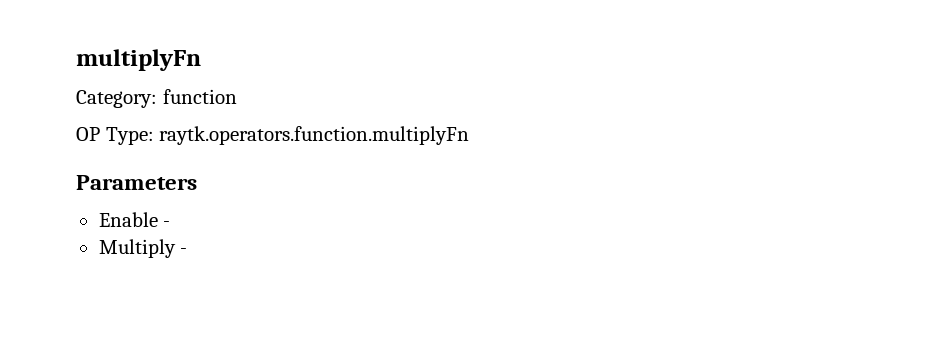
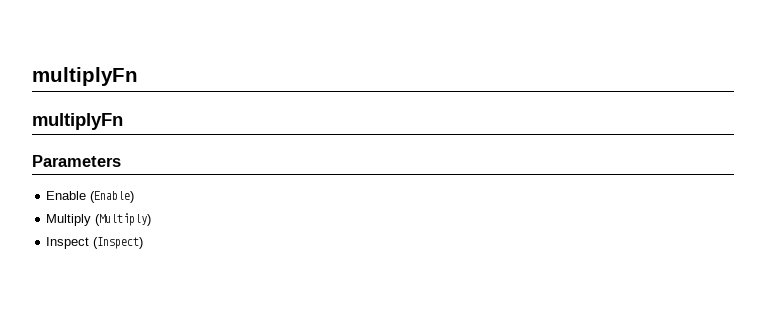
[76,49,201,71] [76,89,237,108] [76,126,470,145] multiplyFn // Category: function // OP Type: raytk.operators.function.multiplyFn -> [32,67,138,86] [32,113,123,130] multiplyFn // multiplyFn
[163,221,171,227] - -> [90,191,135,203] (Enable)
[180,248,188,254] - -> [95,213,152,226] [46,237,144,249] (Multiply) // Inspect (Inspect)

